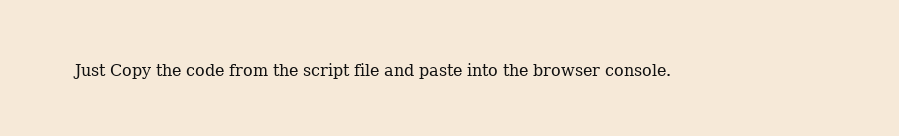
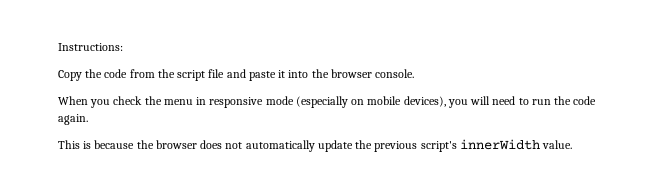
[73,64,106,79] Just -> [58,43,123,51] Instructions: //
(462, 71) none -> [278,70,286,78] it
(671, 70) none -> [58,96,597,108] [58,114,88,125] [58,139,573,152] // When you check the menu in responsive mode (especially on mobile devices), you will need to run the code again. // This is because the browser does not automatically update the previous script's innerWidth value.

